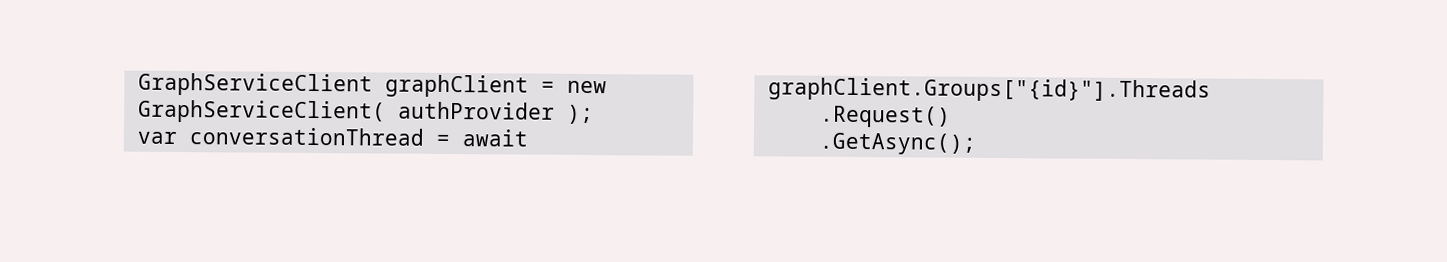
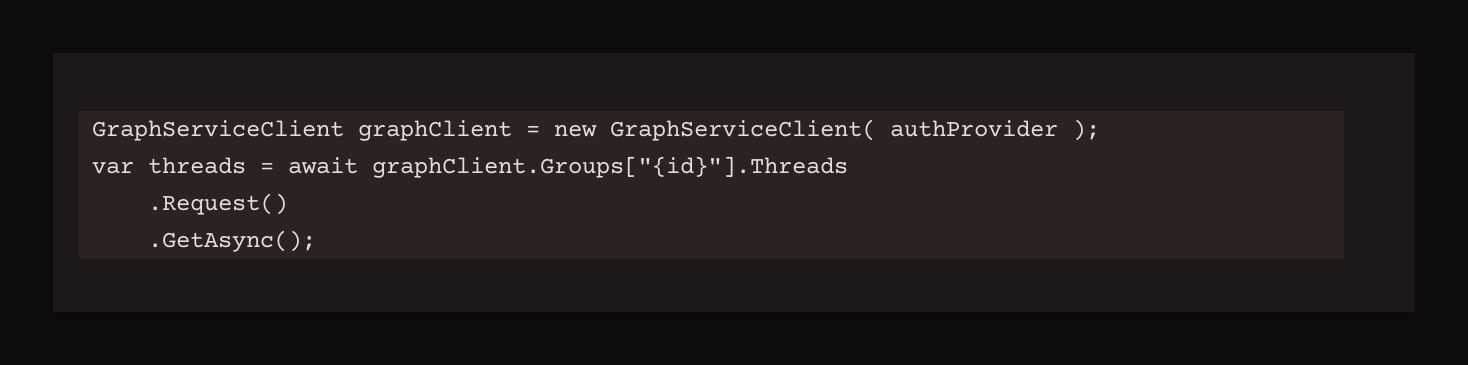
[188,127,425,146] conversationThread -> [147,157,246,174] threads

